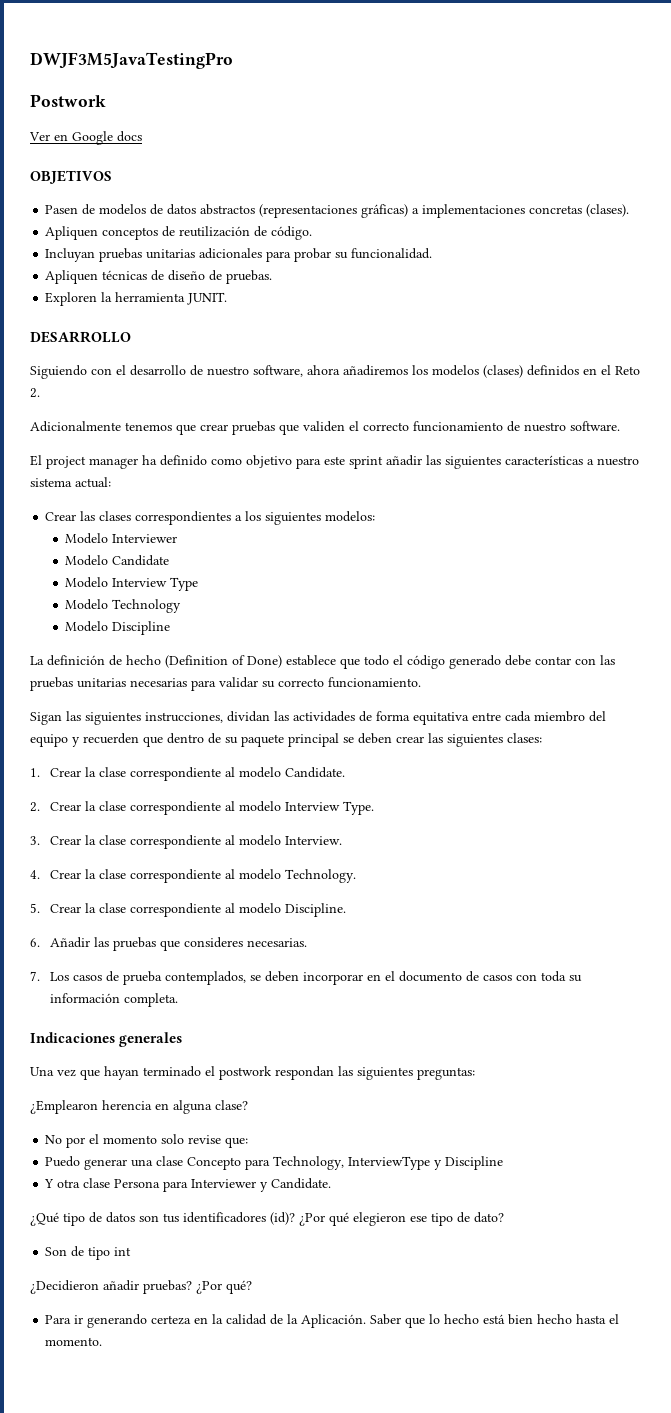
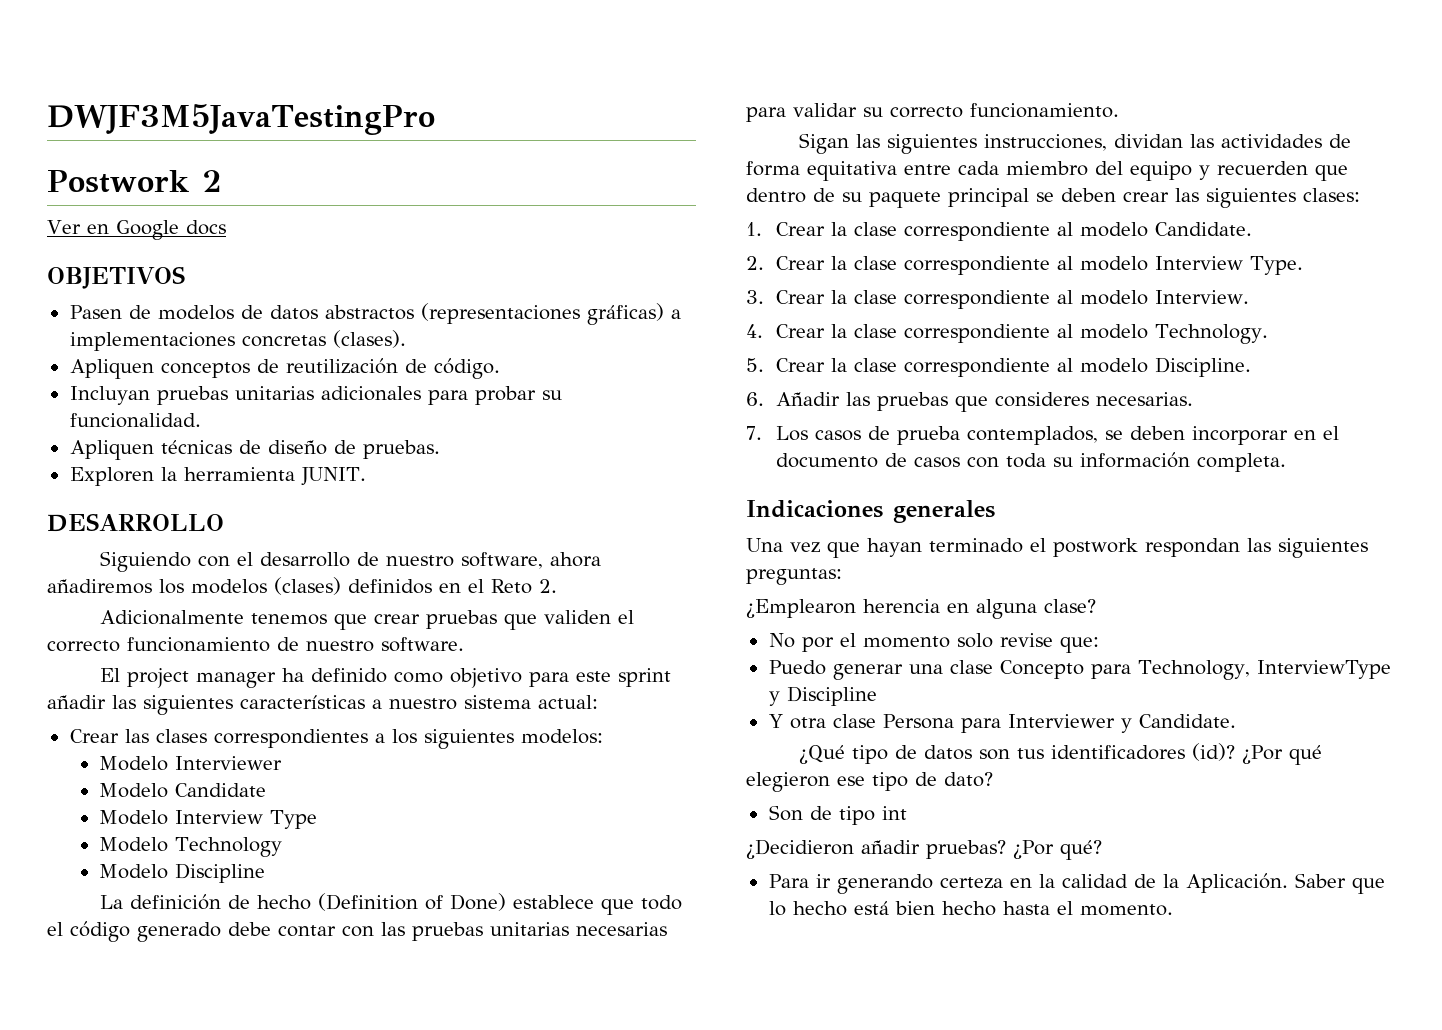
(106, 100) none -> [201,170,222,192] 2

